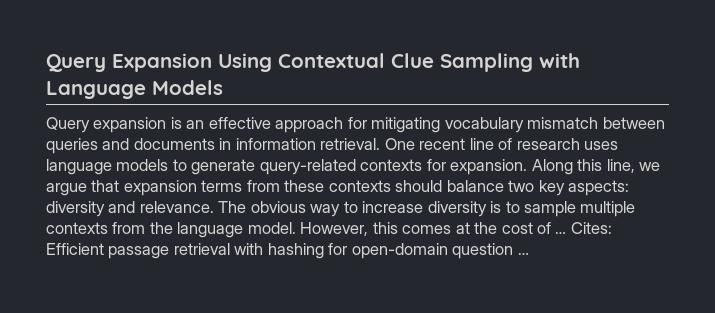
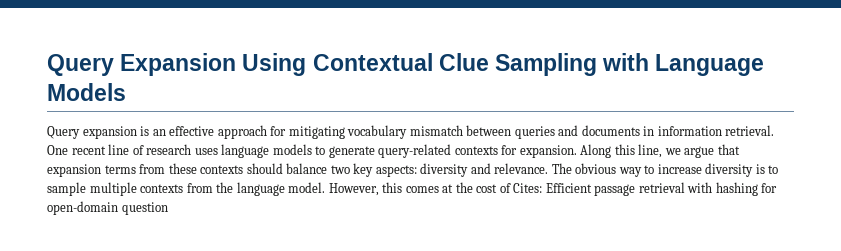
[555,232,567,234] … -> (511, 188) none
[517,253,529,255] … -> (168, 208) none

